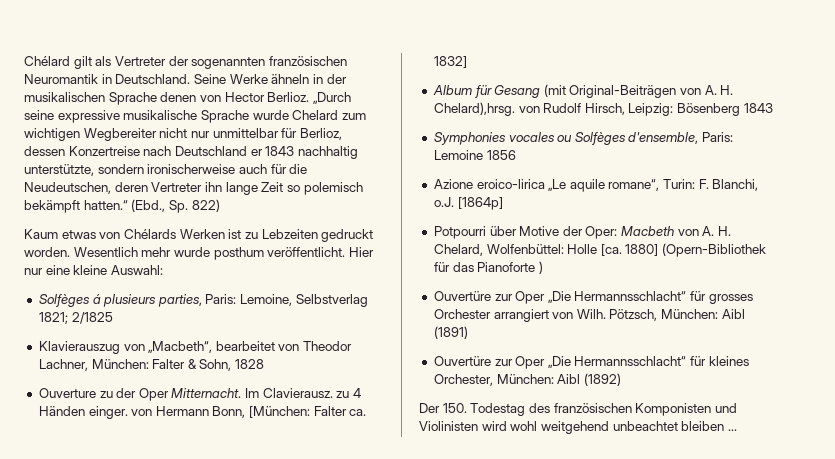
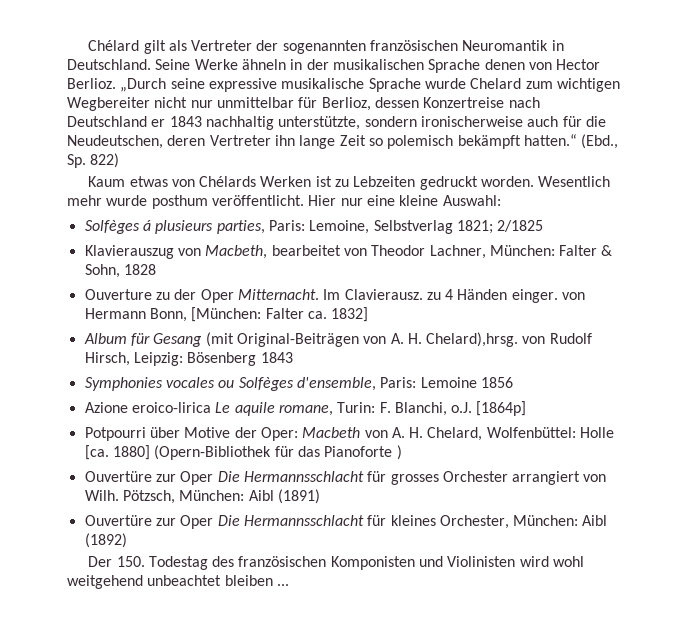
[148,341,213,353] „Macbeth“, -> [205,245,268,259] Macbeth,
[548,179,660,192] „Le aquile romane“, -> [215,402,333,416] Le aquile romane,
[547,291,687,303] „Die Hermannsschlacht“ -> [217,471,364,482] Die Hermannsschlacht
[547,356,687,368] „Die Hermannsschlacht“ -> [217,515,364,526] Die Hermannsschlacht

